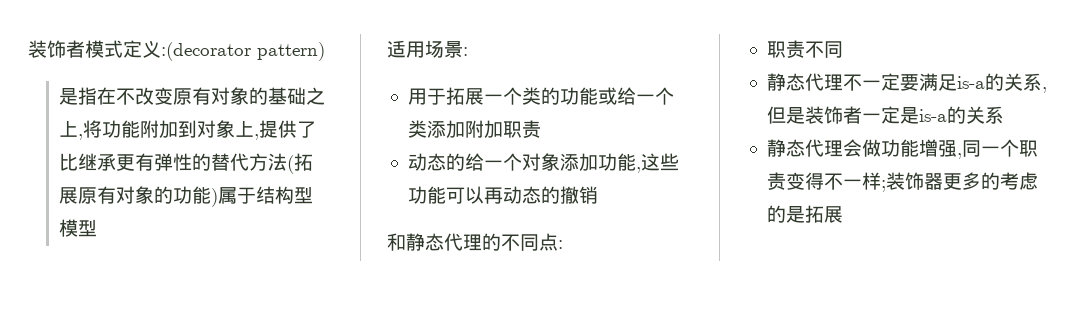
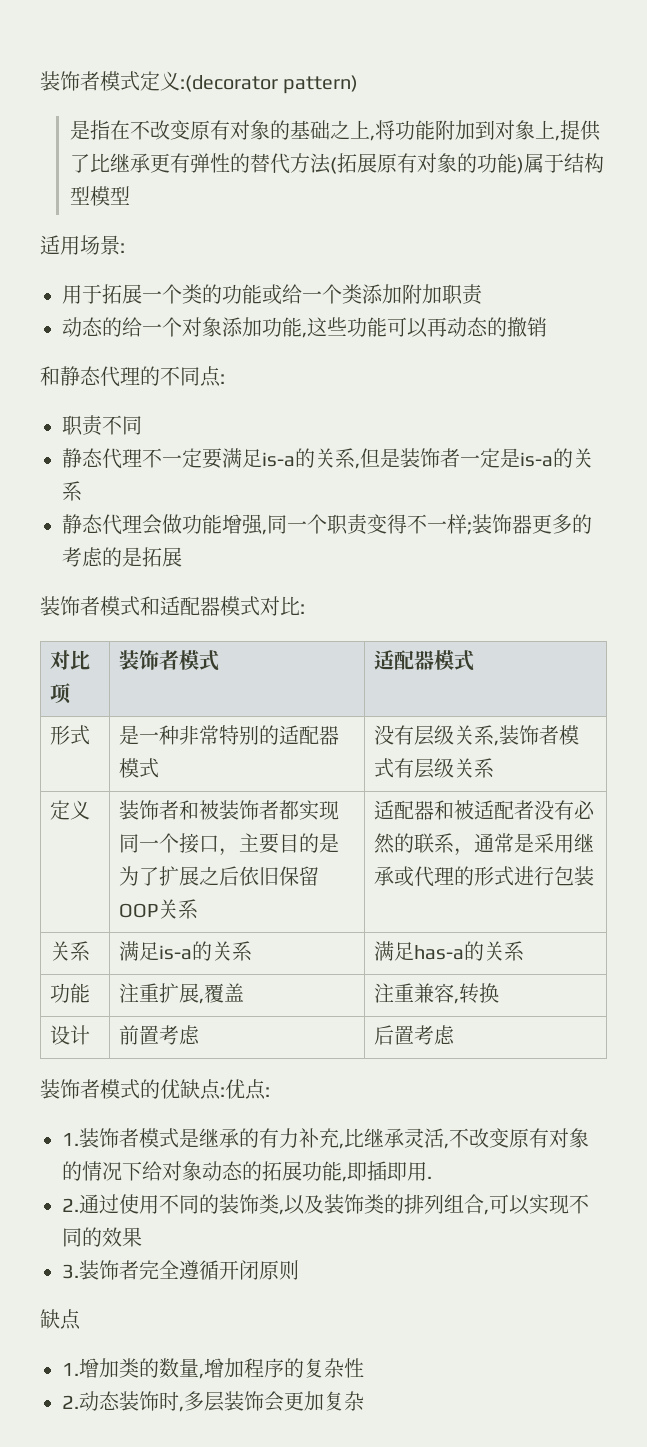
(843, 214) none -> [40,596,305,616] [49,650,90,670] [49,683,71,704] [118,650,219,671] [373,650,474,671] [49,725,90,745] [118,725,339,745] [118,758,159,778] [373,725,579,746] [373,758,494,779] [49,800,90,820] [118,800,339,821] [118,833,339,856] [118,866,319,886] [118,899,198,919] [373,800,595,820] [373,833,594,856] [373,866,594,887] [49,941,90,961] [118,941,252,961] [373,941,524,961] [49,983,90,1003] [118,983,244,1004] [373,983,499,1004] [49,1025,90,1045] [118,1025,200,1045] [373,1025,455,1045] [40,1079,270,1100] [62,1128,589,1149] [62,1161,432,1182] [62,1194,589,1215] [62,1227,142,1247] [62,1260,299,1280] [40,1309,81,1330] [62,1358,364,1379] [62,1391,364,1412] // 装饰者模式和适配器模式对比: // 对比项 | 装饰者模式 | 适配器模式 // 形式 | 是一种非常特别的适配器模式 | 没有层级关系,装饰者模式有层级关系 // 定义 | 装饰者和被装饰者都实现同一个接口，主要目的是为了扩展之后依旧保留OOP关系 | 适配器和被适配者没有必然的联系，通常是采用继承或代理的形式进行包装 // 关系 | 满足is-a的关系 | 满足has-a的关系 // 功能 | 注重扩展,覆盖 | 注重兼容,转换 // 设计 | 前置考虑 | 后置考虑 // 装饰者模式的优缺点:优点: // 1.装饰者模式是继承的有力补充,比继承灵活,不改变原有对象的情况下给对象动态的拓展功能,即插即用. // 2.通过使用不同的装饰类,以及装饰类的排列组合,可以实现不同的效果 // 3.装饰者完全遵循开闭原则 // 缺点 // 1.增加类的数量,增加程序的复杂性 // 2.动态装饰时,多层装饰会更加复杂

